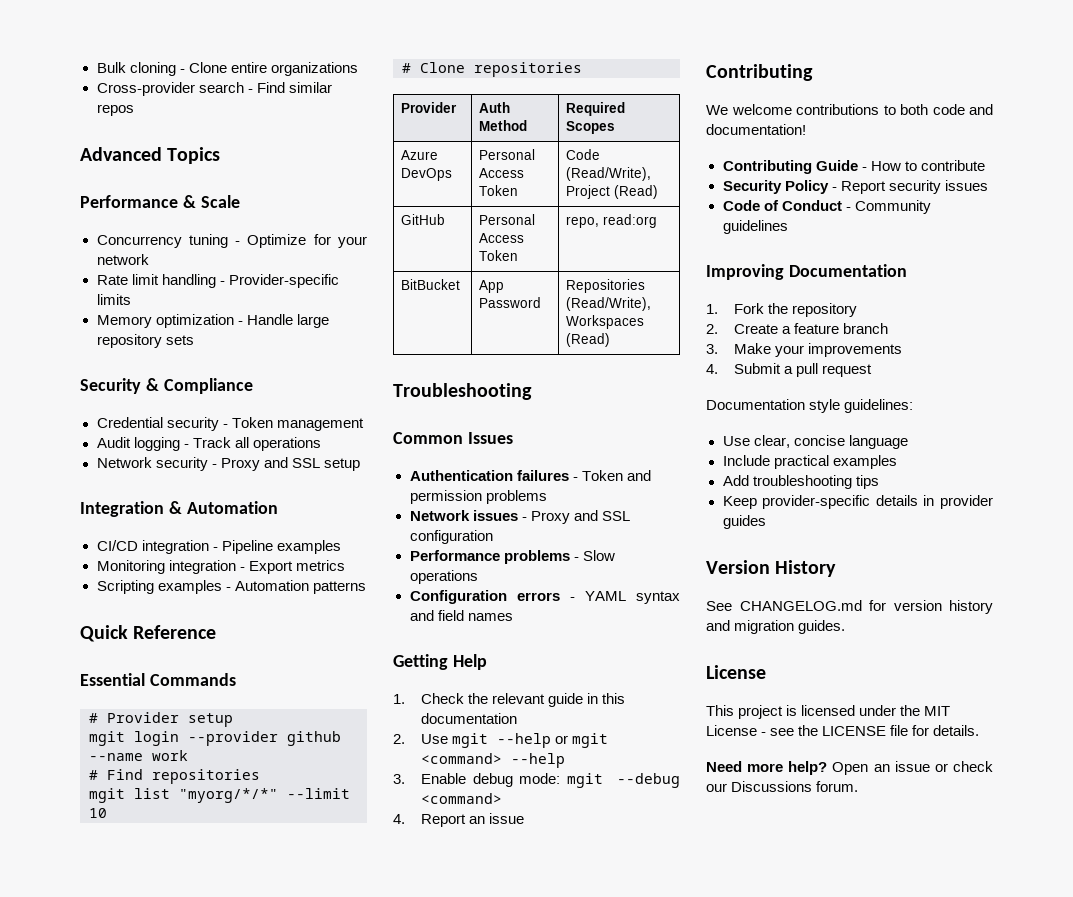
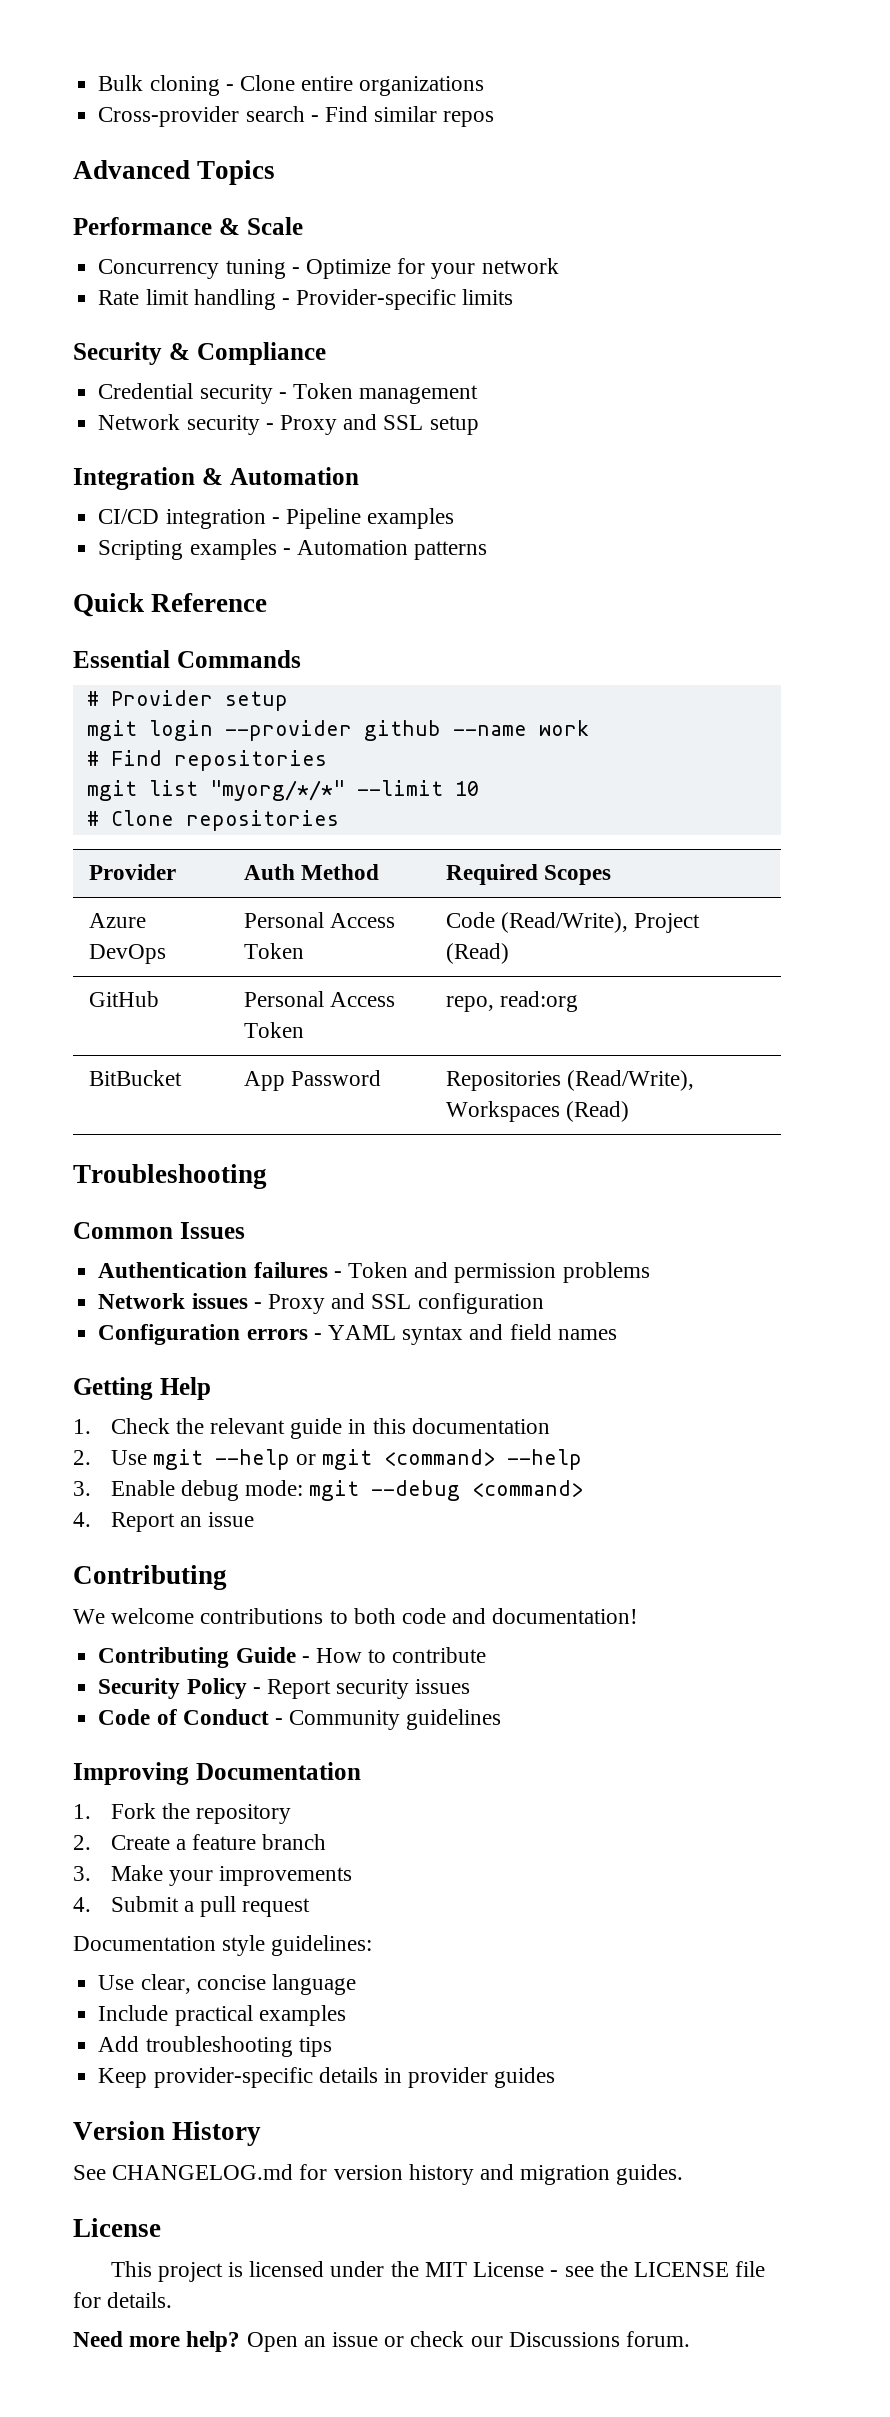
[96,314,329,328] [96,334,194,348] // Memory optimization - Handle large repository sets -> (514, 297) none
[96,437,321,451] // Audit logging - Track all operations -> (479, 394) none
[96,560,345,574] // Monitoring integration - Export metrics -> (455, 518) none
[409,550,615,564] [409,570,478,584] // Performance problems - Slow operations -> (544, 1303) none

